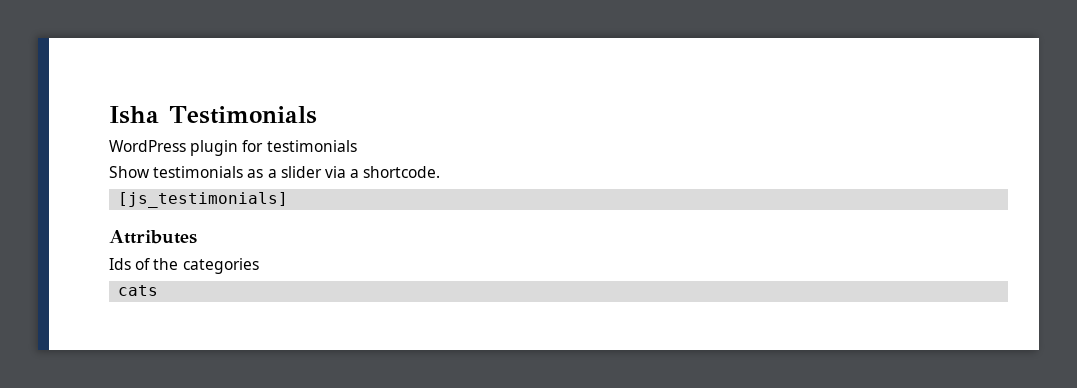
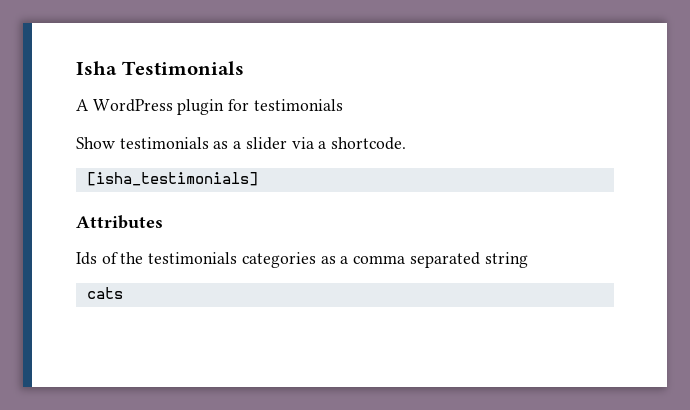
(317, 115) none -> [76,99,89,111] A
[118,192,289,208] [js_testimonials] -> [86,172,258,186] [isha_testimonials]
(179, 264) none -> [148,252,238,264] testimonials
(259, 266) none -> [320,252,528,268] as a comma separated string

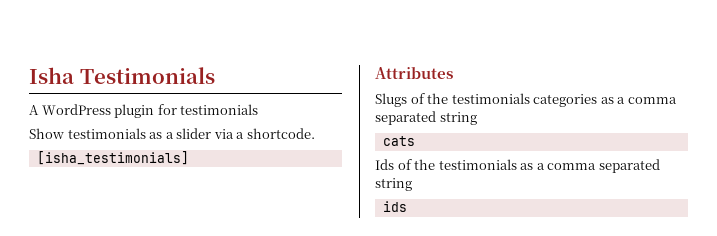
[76,252,97,265] Ids -> [375,93,407,107] Slugs
(123, 293) none -> [375,159,660,173] [375,178,412,191] [382,201,407,212] // Ids of the testimonials as a comma separated string // ids

